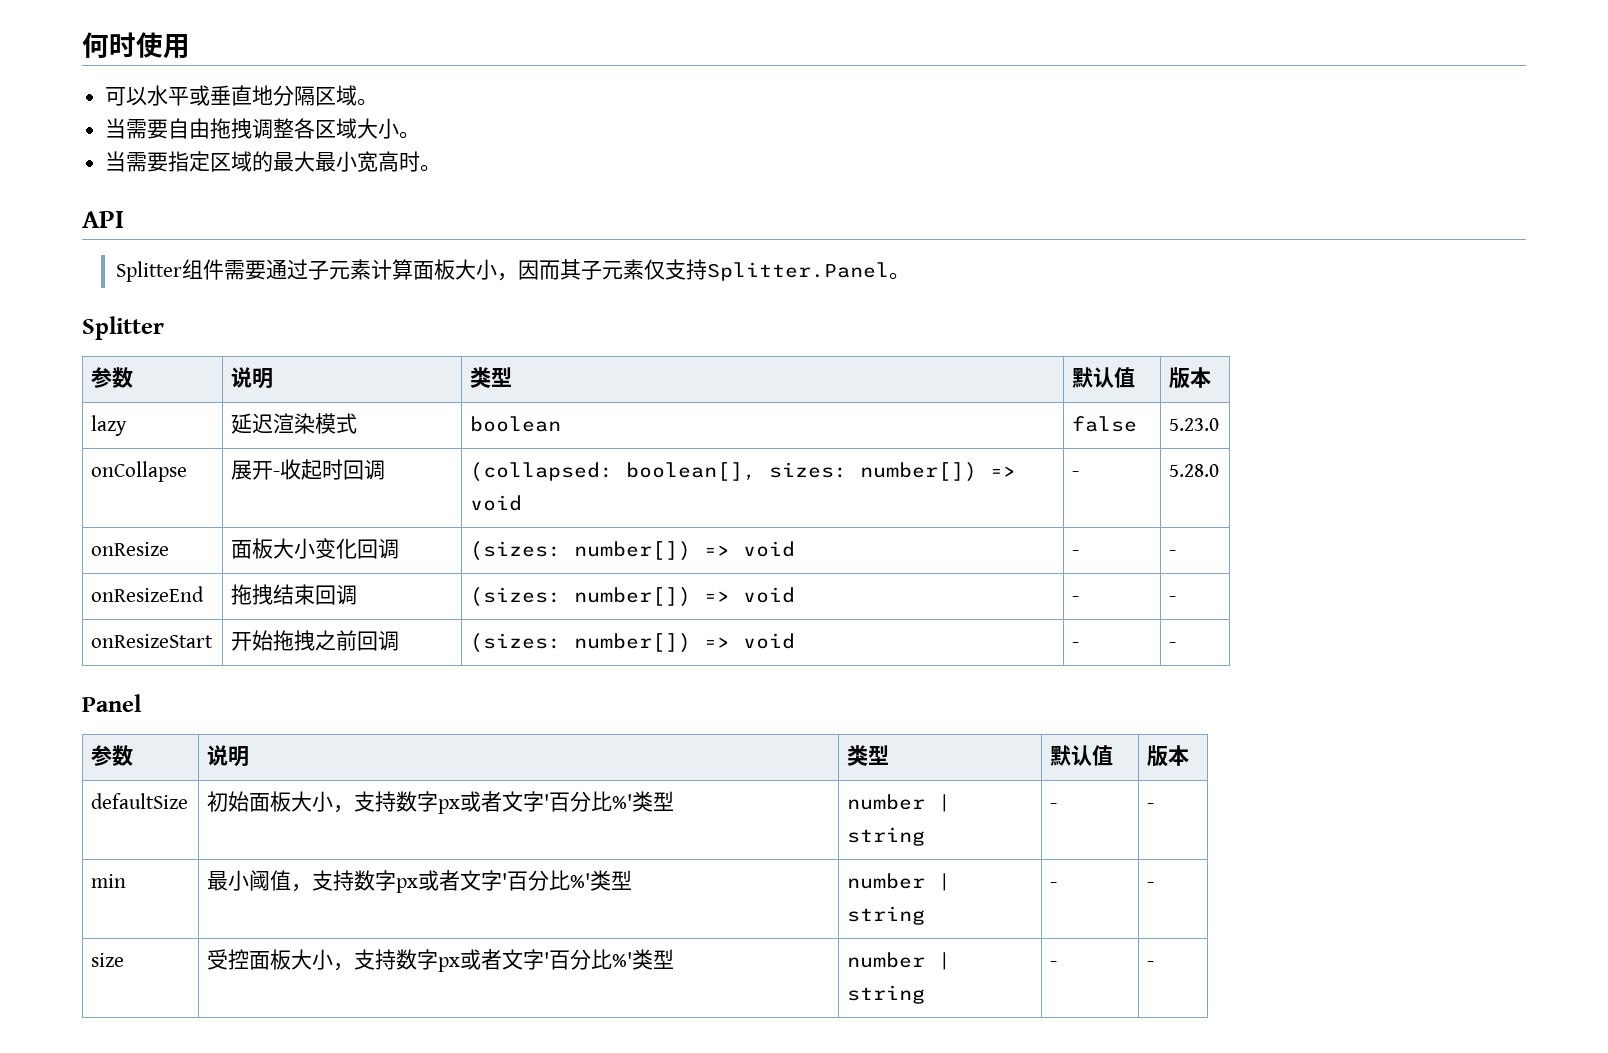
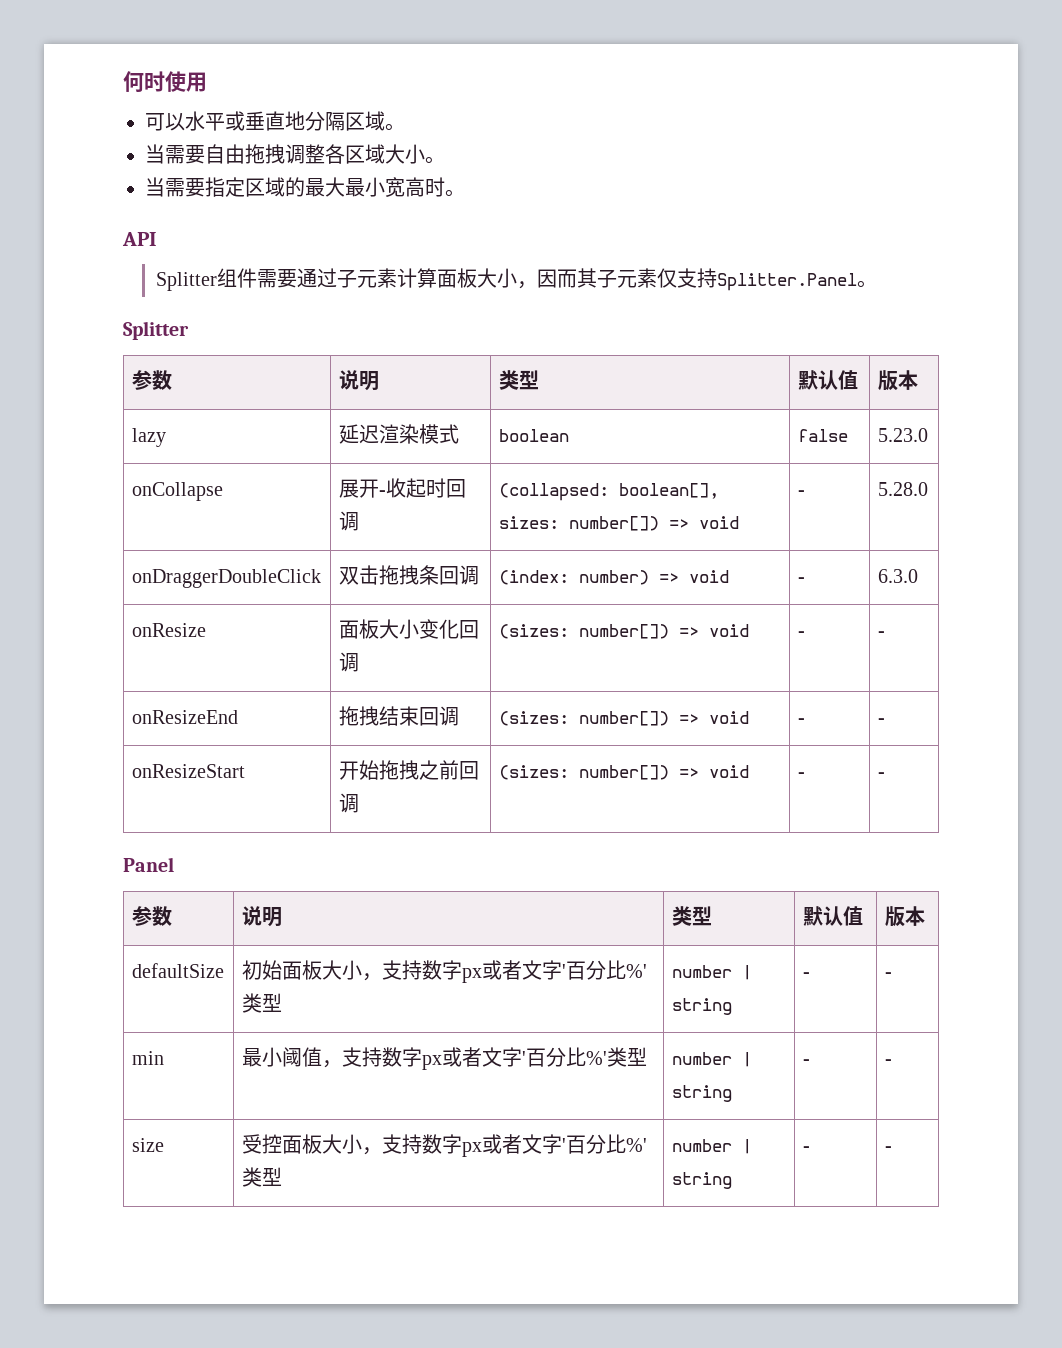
(1220, 470) none -> [131,569,321,588] [338,565,479,585] [498,570,729,585] [797,577,805,583] [877,569,918,583] // onDraggerDoubleClick | 双击拖拽条回调 | (index: number) => void | - | 6.3.0

